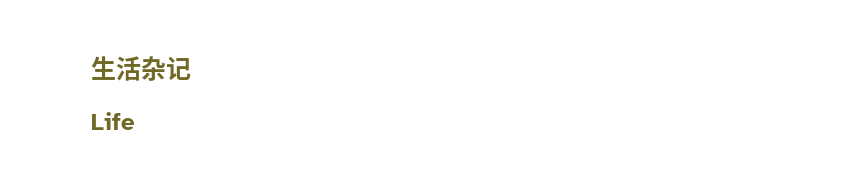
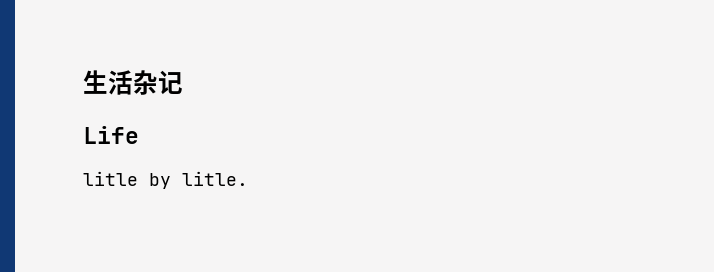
(135, 121) none -> [83,171,248,189] // litle by litle.

